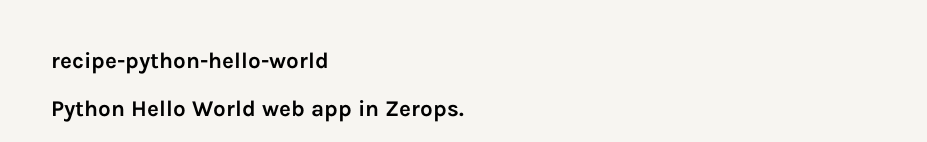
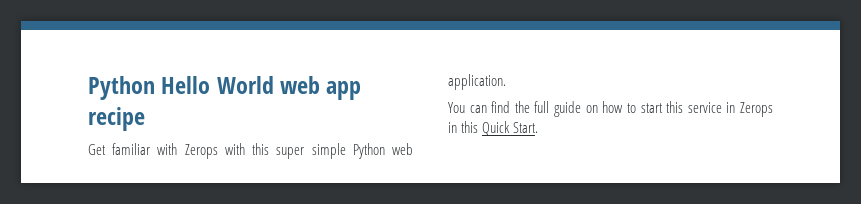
[51,52,329,74] recipe-python-hello-world // -> (88, 88) none
[358,100,465,122] in Zerops. -> [88,107,145,131] [88,143,414,159] [448,74,506,90] [448,101,773,117] [448,121,539,136] recipe // Get familiar with Zerops with this super simple Python web application. // You can find the full guide on how to start this service in Zerops in this Quick Start.

